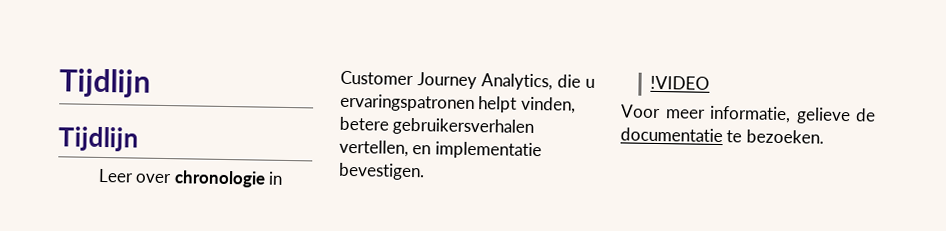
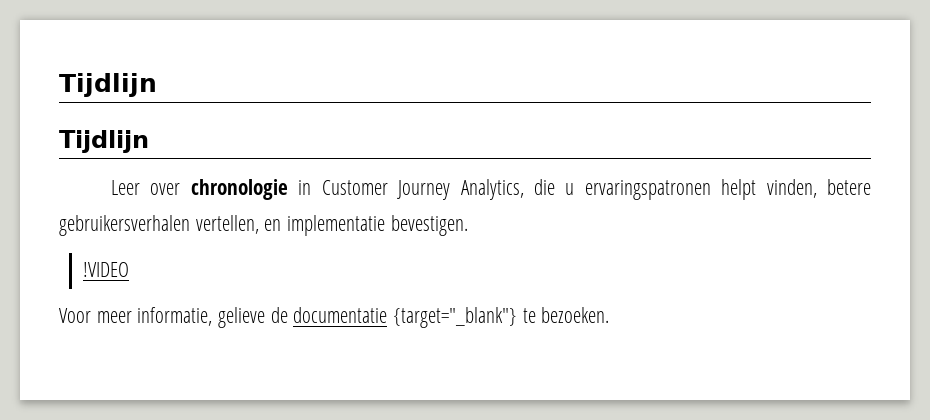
(723, 135) none -> [393,307,518,328] {target="_blank"}

